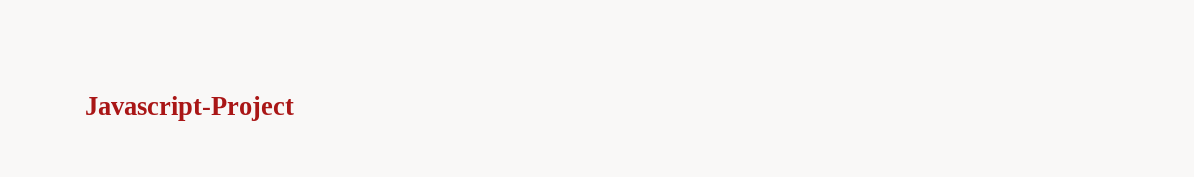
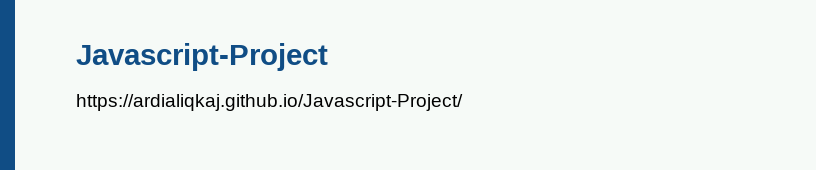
(294, 108) none -> [76,94,463,111] // https://ardialiqkaj.github.io/Javascript-Project/

